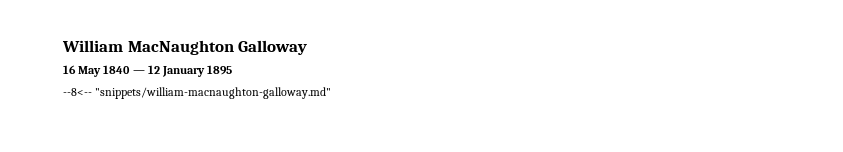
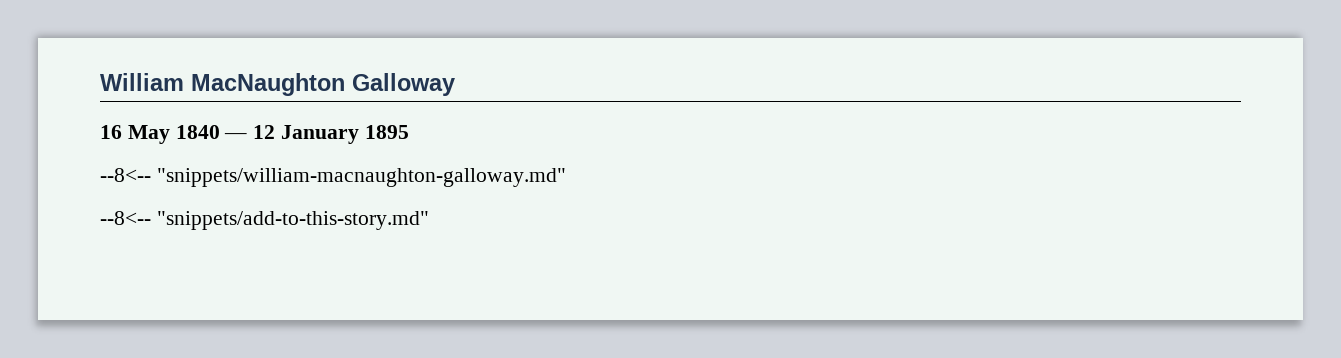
(332, 93) none -> [100,211,429,230] // --8<-- "snippets/add-to-this-story.md"

